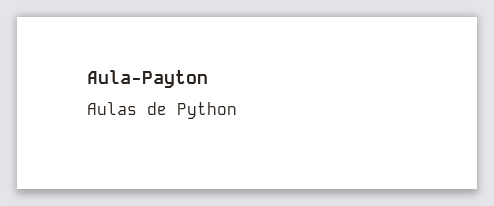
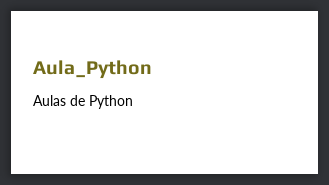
[87,70,208,88] Aula-Payton -> [33,60,152,79] Aula_Python

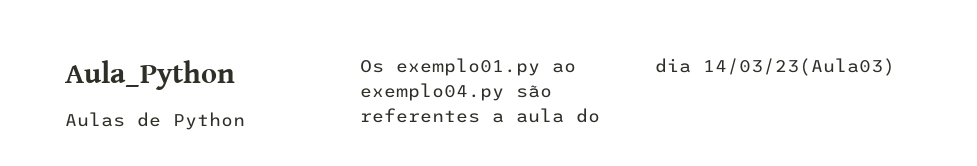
(133, 102) none -> [360,58,576,76] [360,83,552,101] [360,108,600,123] [655,58,895,76] // Os exemplo01.py ao exemplo04.py são referentes a aula do dia 14/03/23(Aula03)

